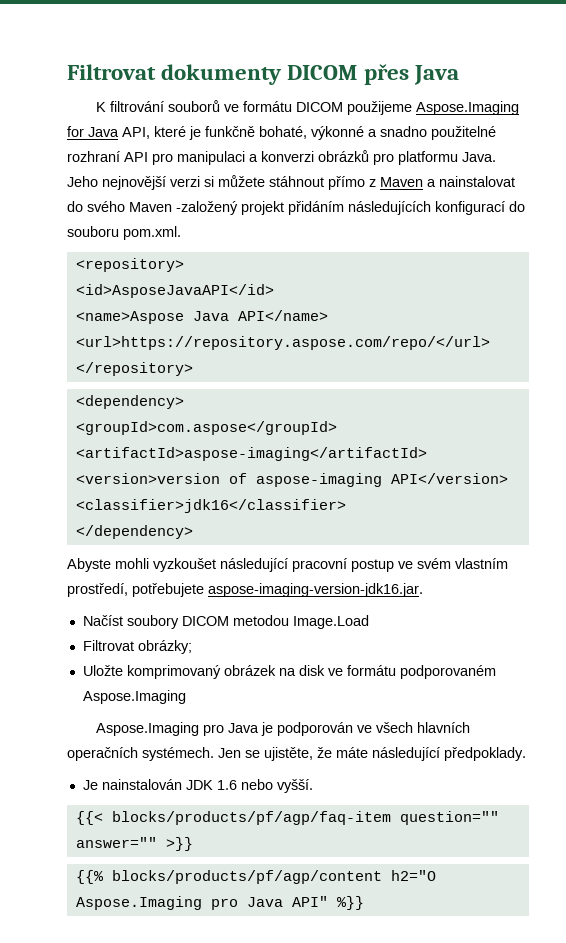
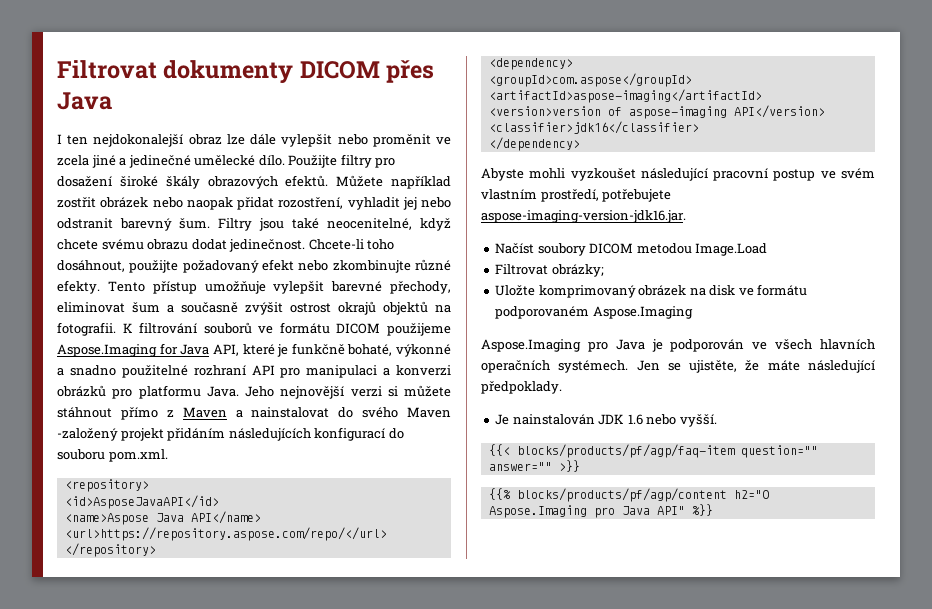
(459, 75) none -> [57,134,452,147] [57,154,396,168] [57,175,451,189] [57,197,451,210] [57,218,451,231] [57,239,395,252] [57,259,451,273] [57,280,451,294] [57,301,451,315] [57,322,116,336] I ten nejdokonalejší obraz lze dále vylepšit nebo proměnit ve zcela jiné a jedinečné umělecké dílo. Použijte filtry pro dosažení široké škály obrazových efektů. Můžete například zostřit obrázek nebo naopak přidat rozostření, vyhladit jej nebo odstranit barevný šum. Filtry jsou také neocenitelné, když chcete svému obrazu dodat jedinečnost. Chcete-li toho dosáhnout, použijte požadovaný efekt nebo zkombinujte různé efekty. Tento přístup umožňuje vylepšit barevné přechody, eliminovat šum a současně zvýšit ostrost okrajů objektů na fotografii.

